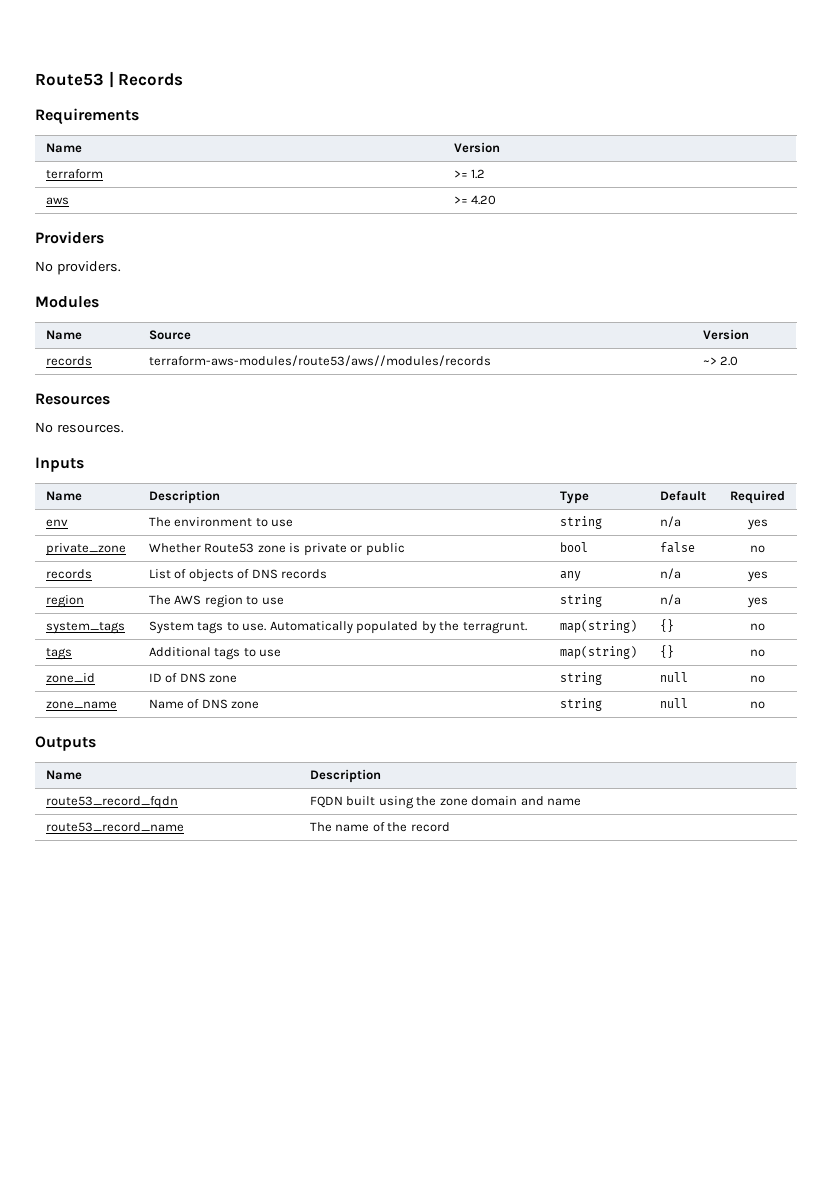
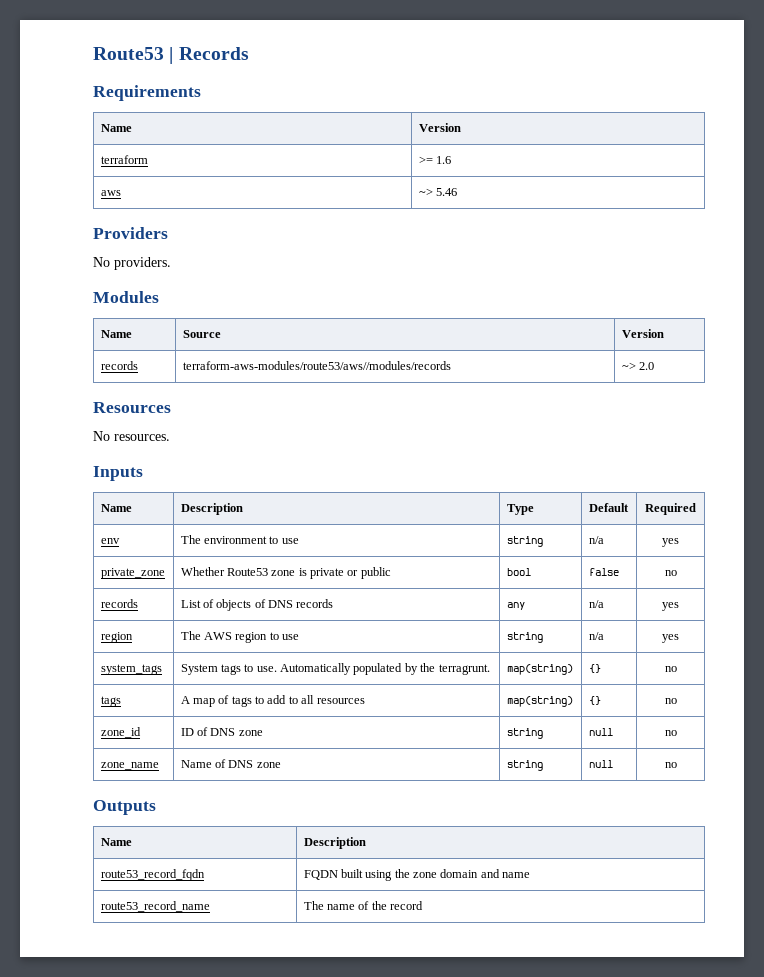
[471,169,486,179] 1.2 -> [435,156,451,164] 1.6
[453,195,497,205] >= 4.20 -> [418,188,457,196] ~> 5.46
[148,647,282,660] Additional tags to use -> [180,695,365,707] A map of tags to add to all resources

